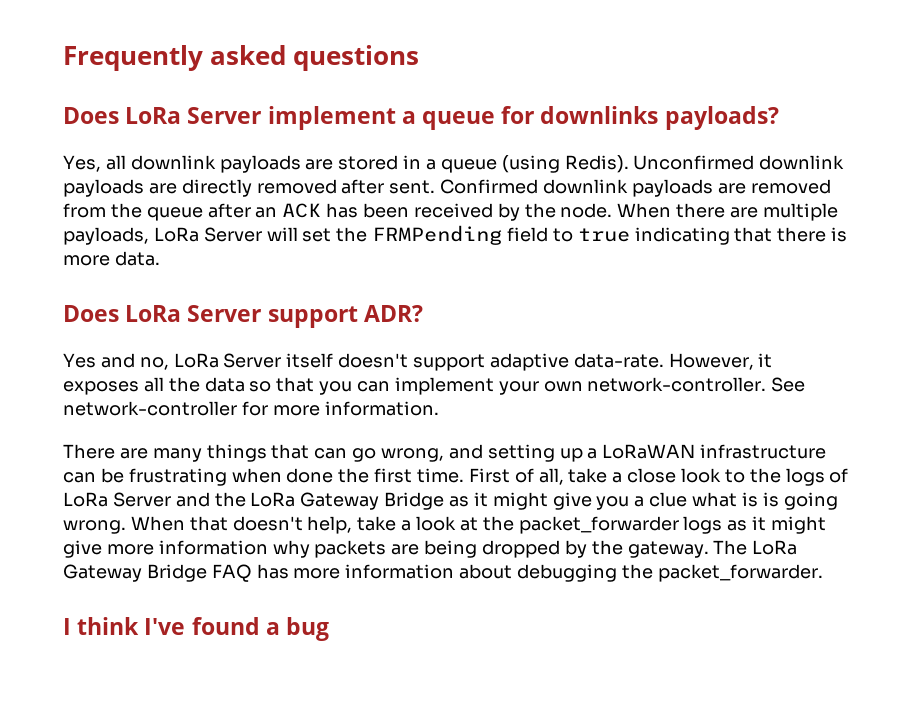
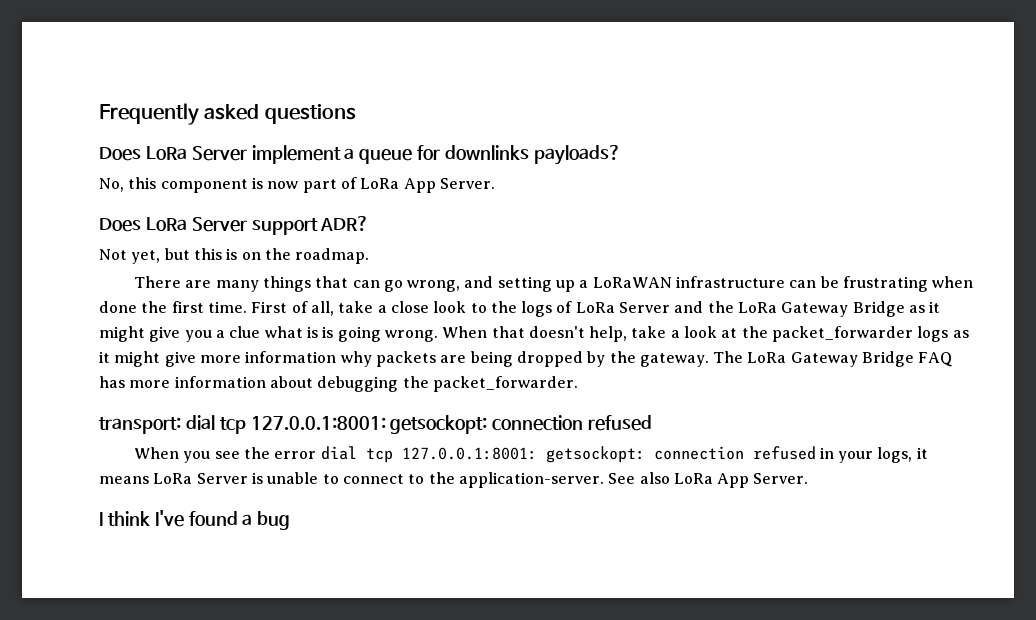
[63,155,845,173] [63,179,831,197] [63,203,838,221] [63,225,848,245] [63,251,160,266] Yes, all downlink payloads are stored in a queue (using Redis). Unconfirmed downlink payloads are directly removed after sent. Confirmed downlink payloads are removed from the queue after an ACK has been received by the node. When there are multiple payloads, LoRa Server will set the FRMPending field to true indicating that there is more data. -> [99,177,495,193] No, this component is now part of LoRa App Server.
[63,353,773,371] [63,377,806,395] [63,401,439,416] Yes and no, LoRa Server itself doesn't support adaptive data-rate. However, it exposes all the data so that you can implement your own network-controller. See network-controller for more information. -> [99,248,370,264] Not yet, but this is on the roadmap.
(823, 573) none -> [99,415,653,434] [133,446,928,463] [99,472,809,488] // transport: dial tcp 127.0.0.1:8001: getsockopt: connection refused // When you see the error dial tcp 127.0.0.1:8001: getsockopt: connection refused in your logs, it means LoRa Server is unable to connect to the application-server. See also LoRa App Server.

